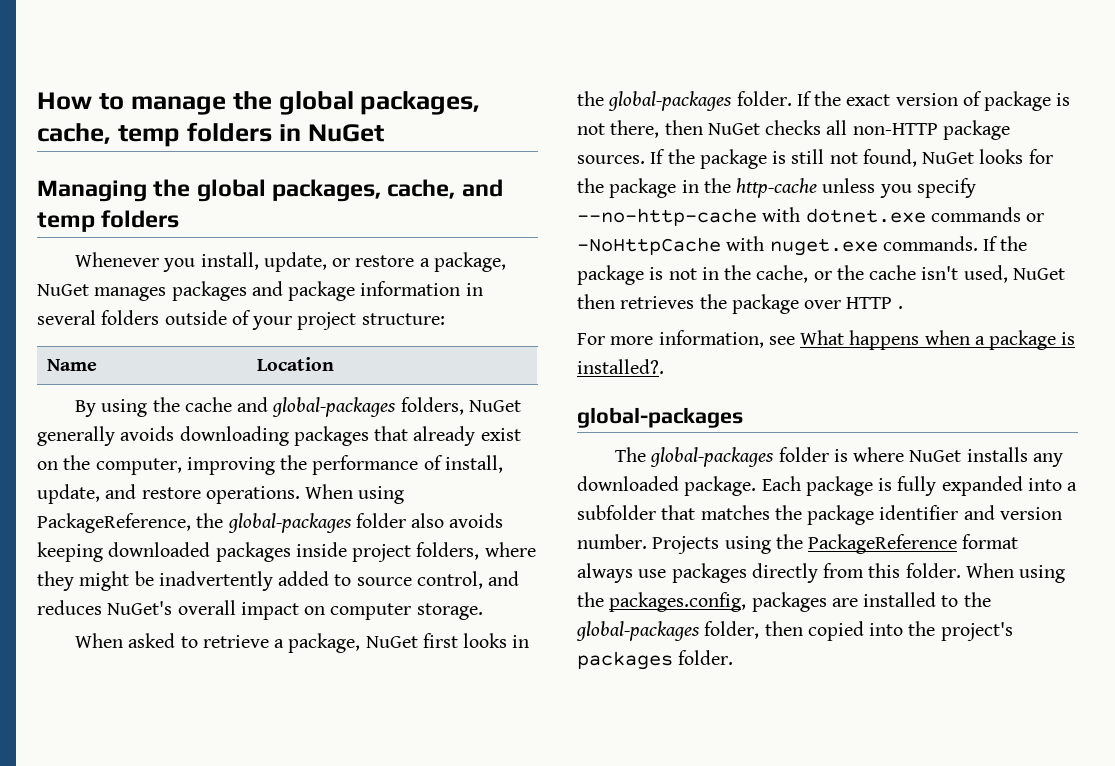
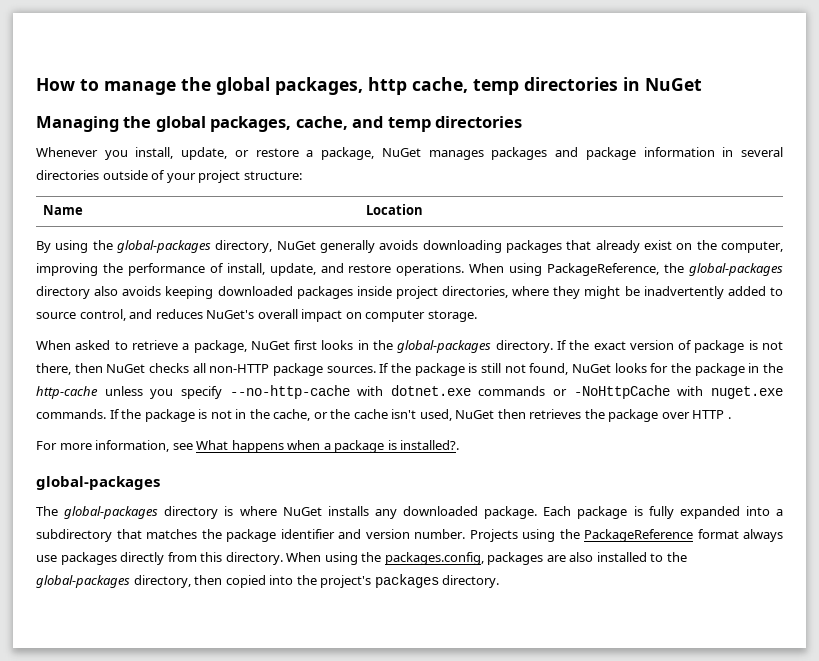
(481, 103) none -> [368,77,407,95] http
[186,122,272,142] folders -> [524,77,618,91] directories
[101,210,180,228] folders -> [435,116,523,128] directories
[101,310,160,325] folders -> [36,170,99,180] directories
[184,397,464,417] cache and global-packages folders, -> [117,240,273,253] global-packages directory,
[355,513,406,528] folder -> [36,286,90,299] directory
[416,542,480,560] folders, -> [442,286,509,298] directories,
[736,91,792,106] folder. -> [495,340,553,353] directory.
[778,447,829,462] folder -> [164,506,219,519] directory
[577,505,656,520] subfolder -> [36,529,112,542] subdirectory
[905,563,961,578] folder. -> [225,552,283,565] directory.
(858, 602) none -> [569,552,594,562] also
[704,621,760,639] folder, -> [133,575,191,588] directory,
[678,650,734,665] folder. -> [442,575,500,588] directory.

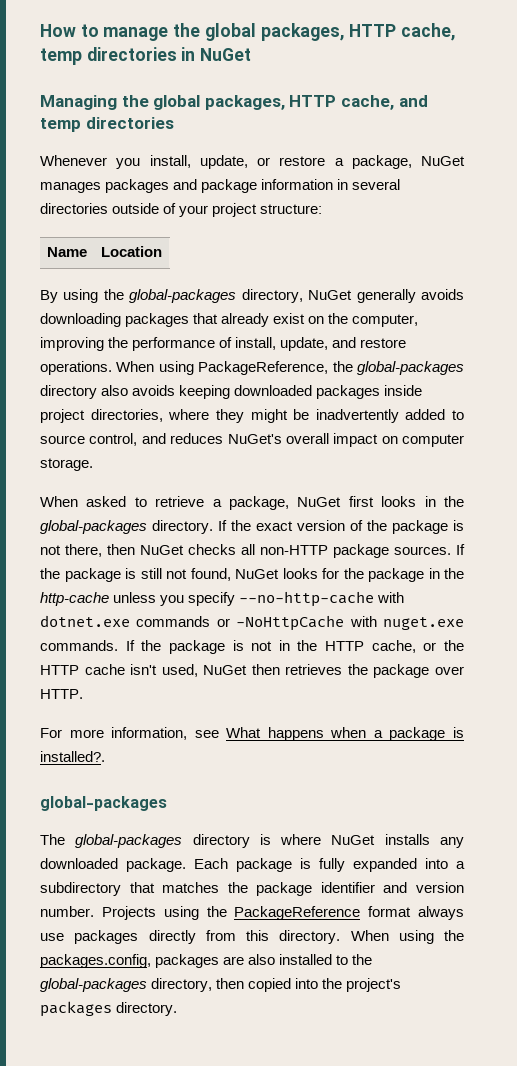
[368,77,407,95] http -> [349,24,397,37] HTTP
(292, 124) none -> [289,95,337,107] HTTP
(693, 345) none -> [367,520,387,531] the
(270, 414) none -> [325,641,365,651] HTTP
(351, 414) none -> [40,665,79,675] HTTP
[692,410,731,419] HTTP . -> [40,689,83,699] HTTP.

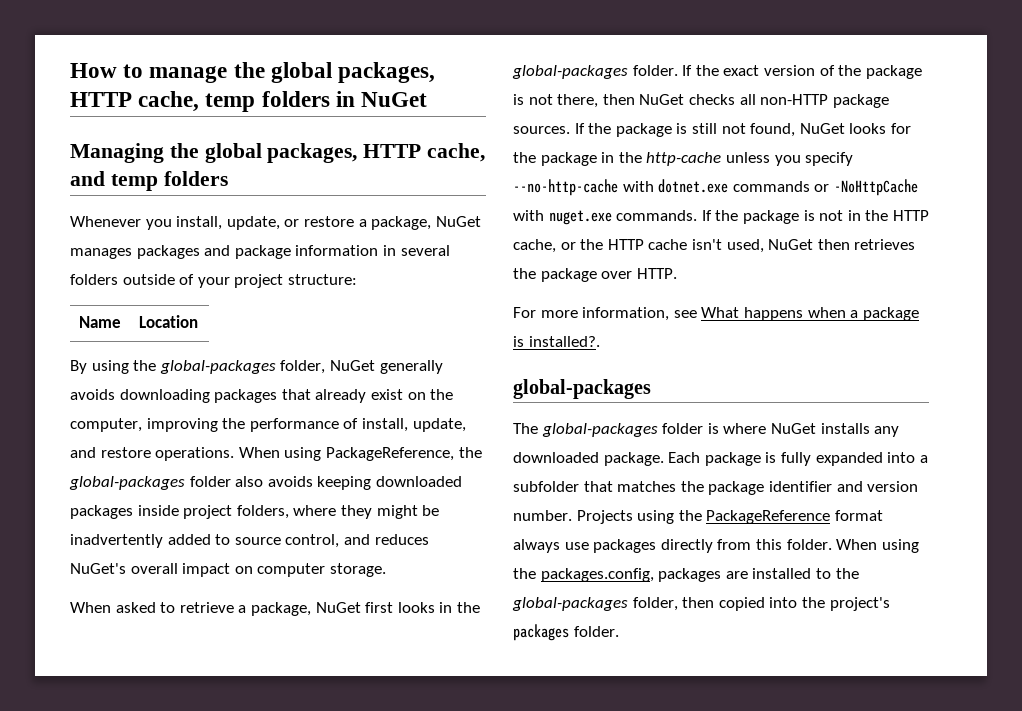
[86,47,177,61] directories -> [261,91,330,107] folders
[85,117,174,129] directories -> [163,171,228,186] folders
[40,203,108,214] directories -> [70,274,118,285] folders
[241,289,303,303] directory, -> [280,360,326,374] folder,
[40,385,97,399] directory -> [189,476,231,487] folder
[90,409,163,422] directories, -> [236,505,289,519] folders,
[152,520,213,534] directory. -> [632,65,678,76] folder.
[192,834,250,848] directory -> [662,423,704,434] folder
[40,882,121,896] subdirectory -> [513,481,579,492] subfolder
[279,930,341,944] directory. -> [786,539,832,550] folder.
[248,954,276,965] also -> (748, 575) none
[151,978,213,992] directory, -> [632,597,678,611] folder,
[116,1002,178,1016] directory. -> [573,626,619,637] folder.

